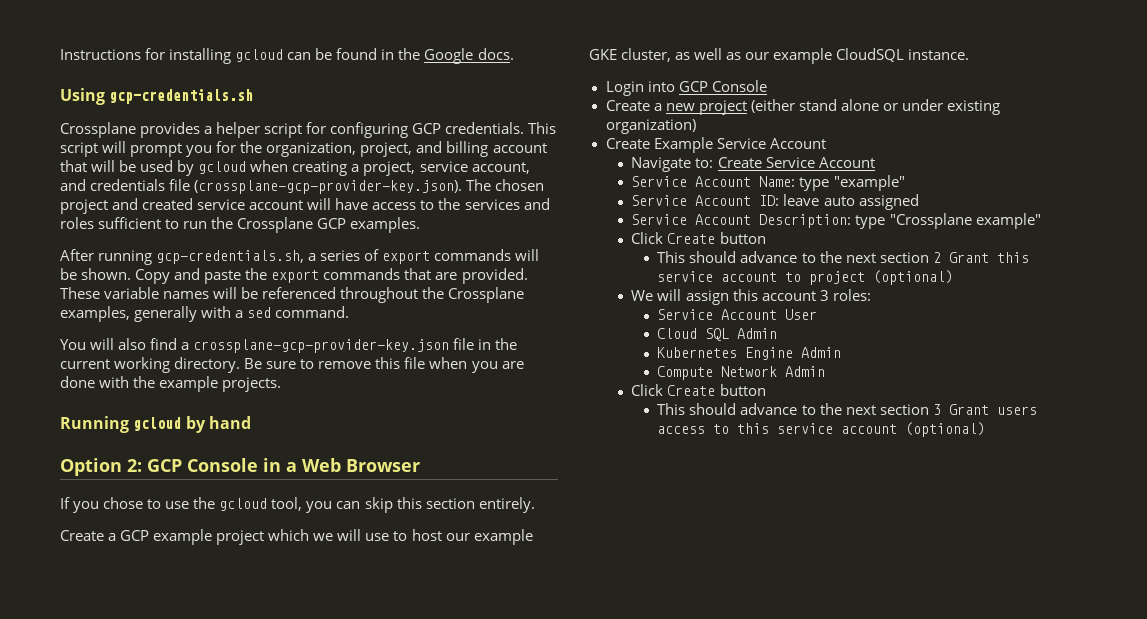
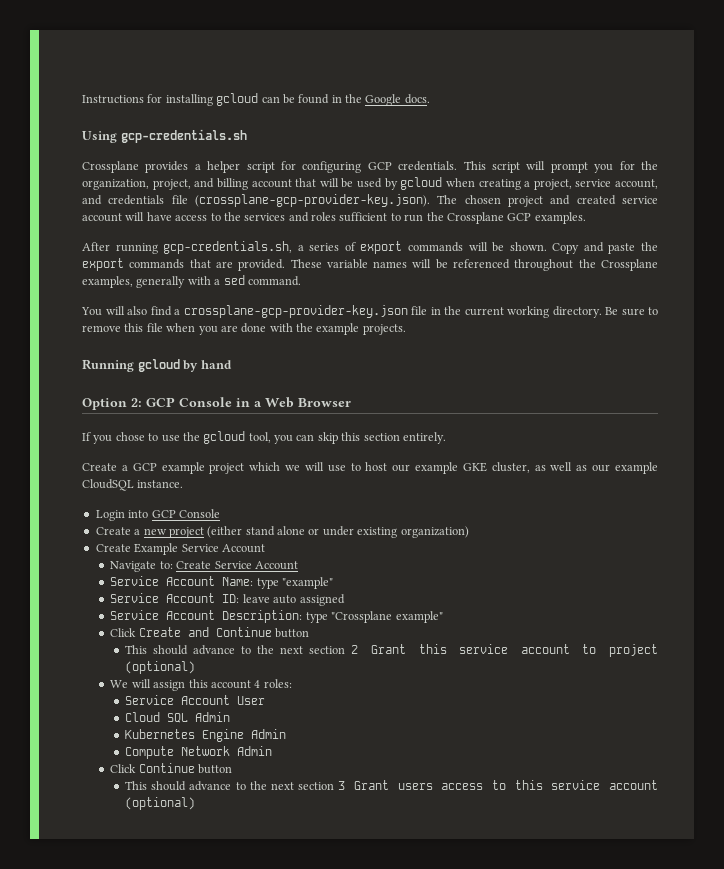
(716, 238) none -> [187,627,272,637] and Continue
[819,290,829,301] 3 -> [254,680,261,688] 4
[667,385,716,396] Create -> [138,763,195,773] Continue

